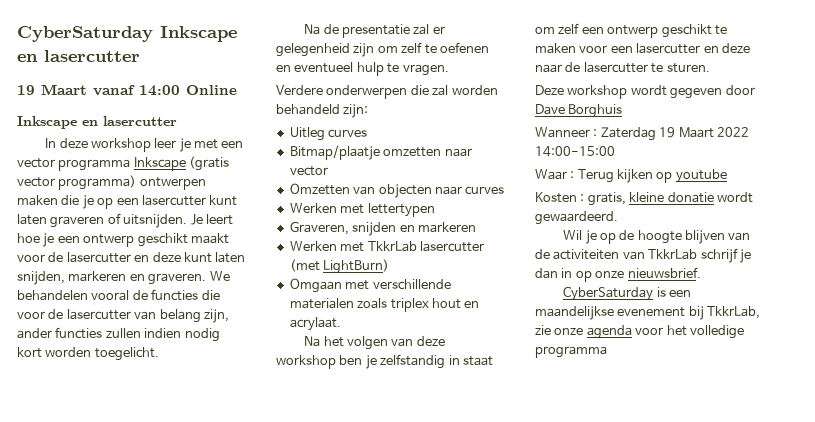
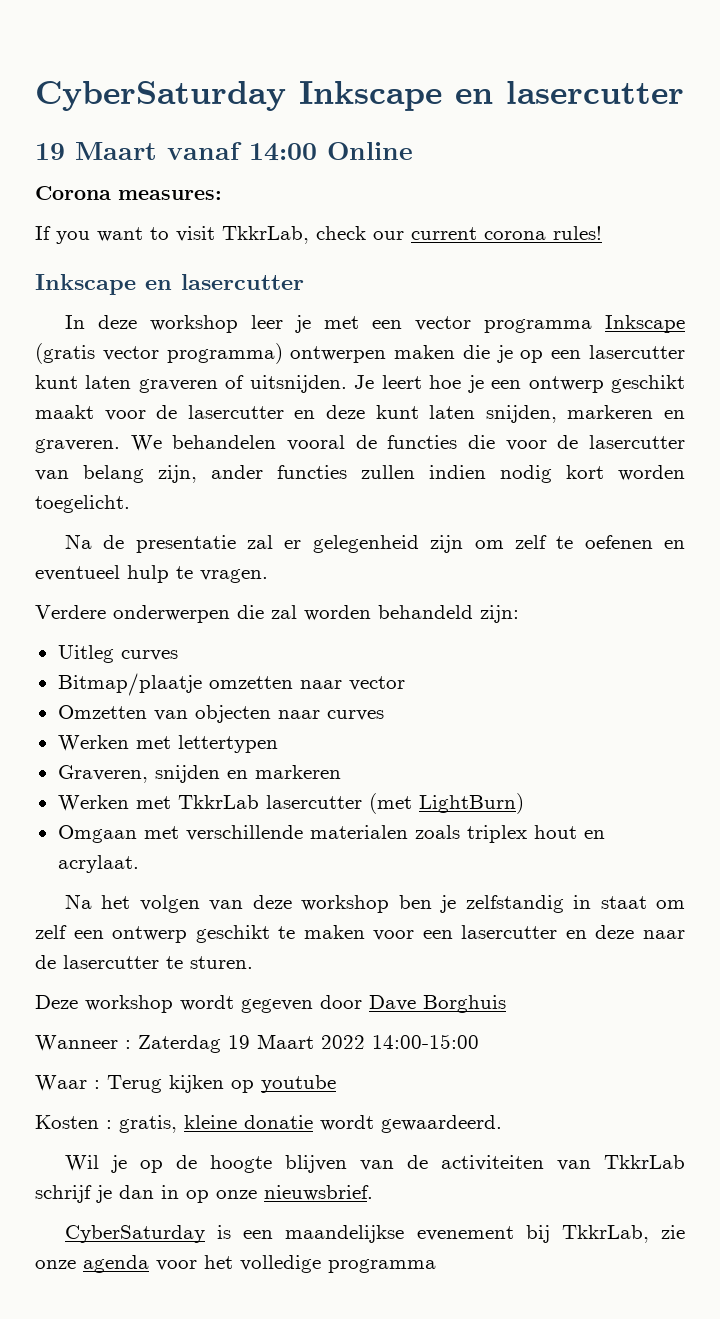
(237, 90) none -> [35,186,222,200] [35,226,602,244] // Corona measures: // If you want to visit TkkrLab, check our current corona rules!

